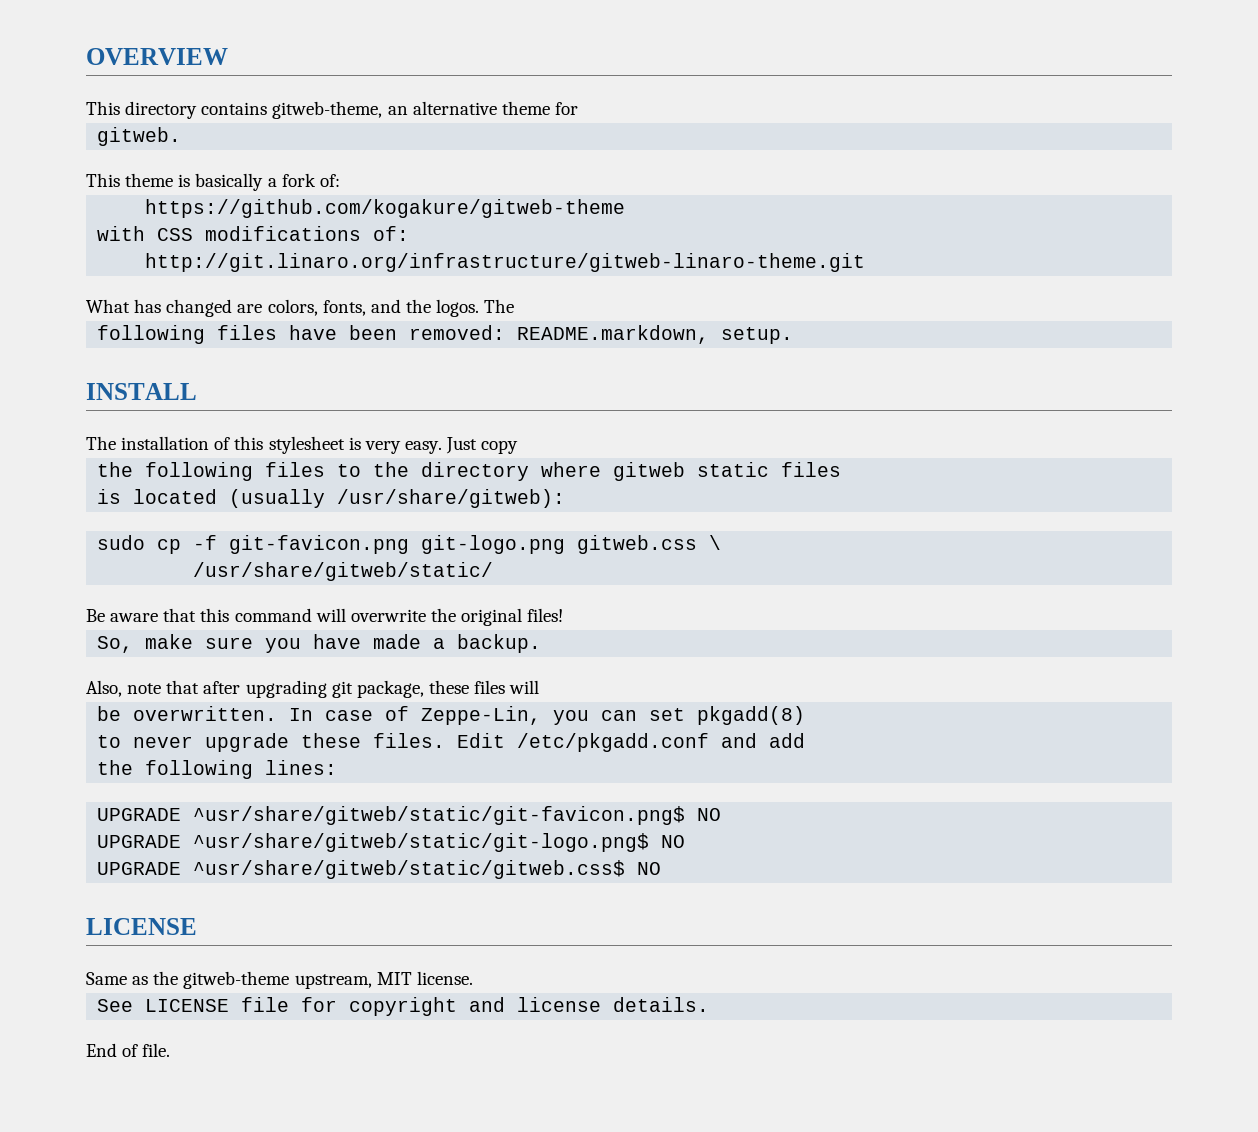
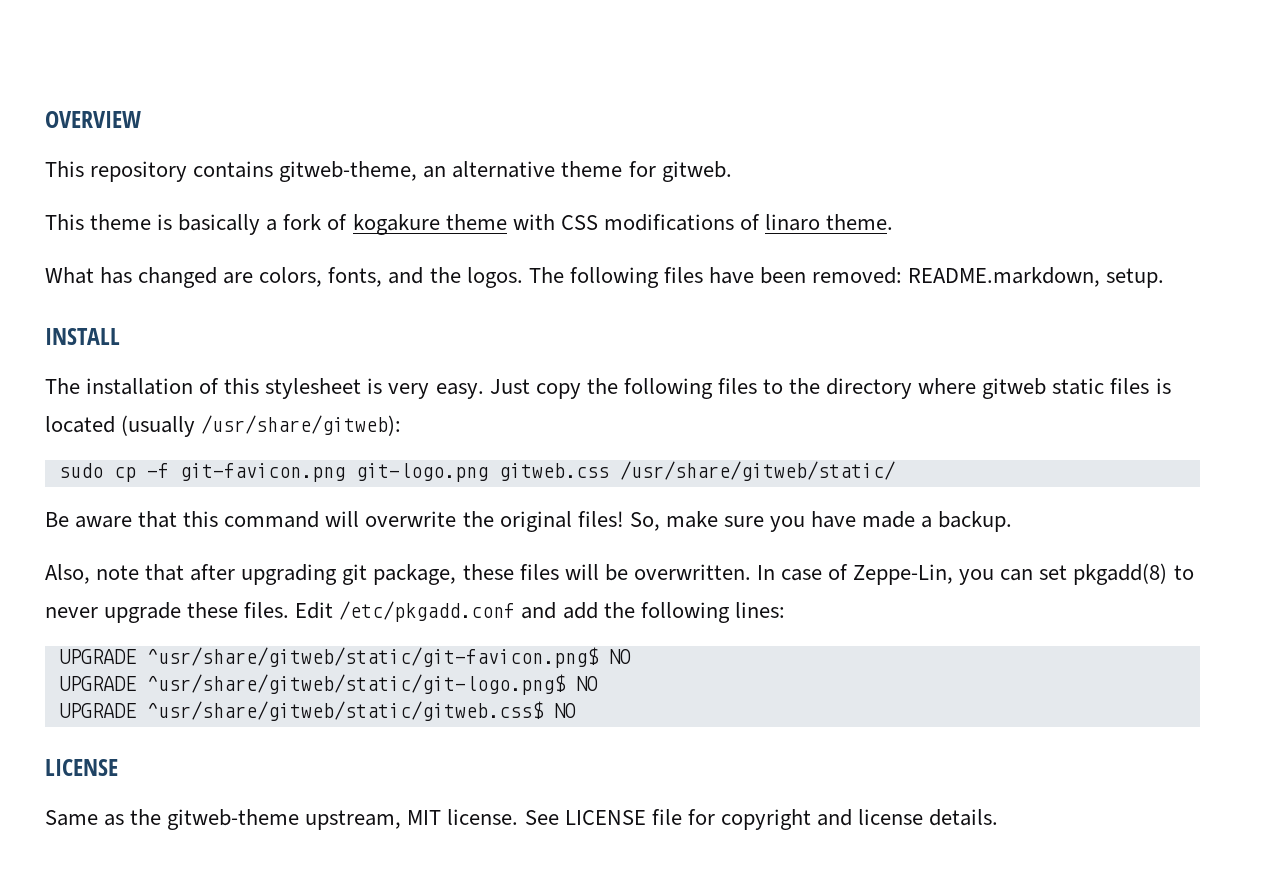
[125,101,198,119] directory -> [90,161,188,182] repository
(578, 108) // -> (656, 169) none
[319,174,340,187] [145,199,626,218] [97,226,410,241] [145,253,866,272] of: // https://github.com/kogakure/gitweb-theme // with CSS modifications of: // http://git.linaro.org/infrastructure/gitweb-linaro-theme.git -> [327,214,894,235] of kogakure theme with CSS modifications of linaro theme.
(515, 306) // -> (564, 275) none
(519, 447) // -> (581, 391) none
(842, 469) // -> (1150, 386) none
[709,535,722,550] \ // -> (609, 472) none
(564, 615) // -> (624, 519) none
(540, 687) // -> (599, 572) none
(806, 715) // -> (1168, 574) none
(806, 740) // -> (598, 610) none
(473, 978) // -> (519, 817) none
[86,1043,171,1057] // End of file. -> (999, 817) none

